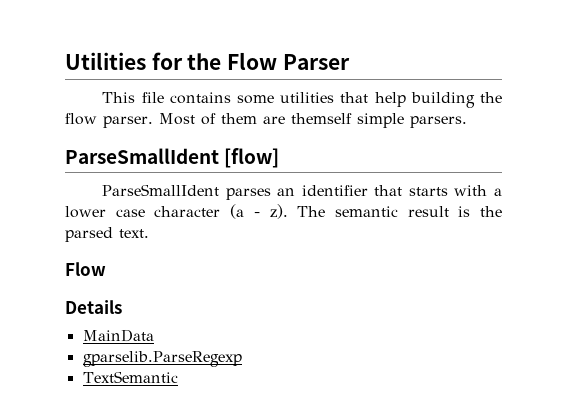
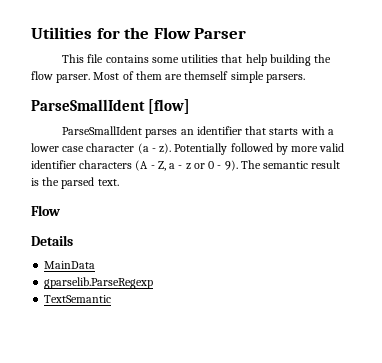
(288, 211) none -> [174,143,345,155] [31,160,238,171] Potentially followed by more valid identifier characters (A - Z, a - z or 0 - 9).

